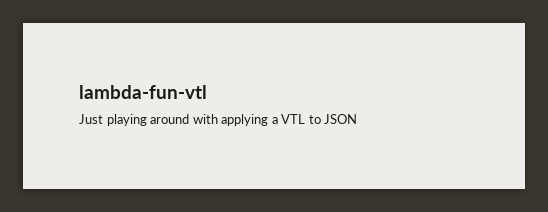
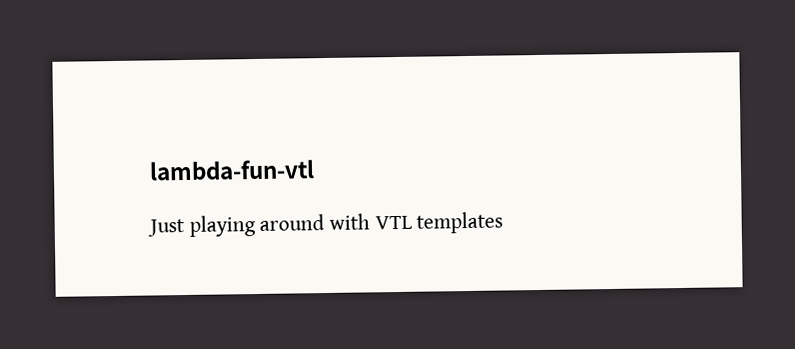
[221,114,358,126] applying a VTL to JSON -> [374,211,504,234] VTL templates

